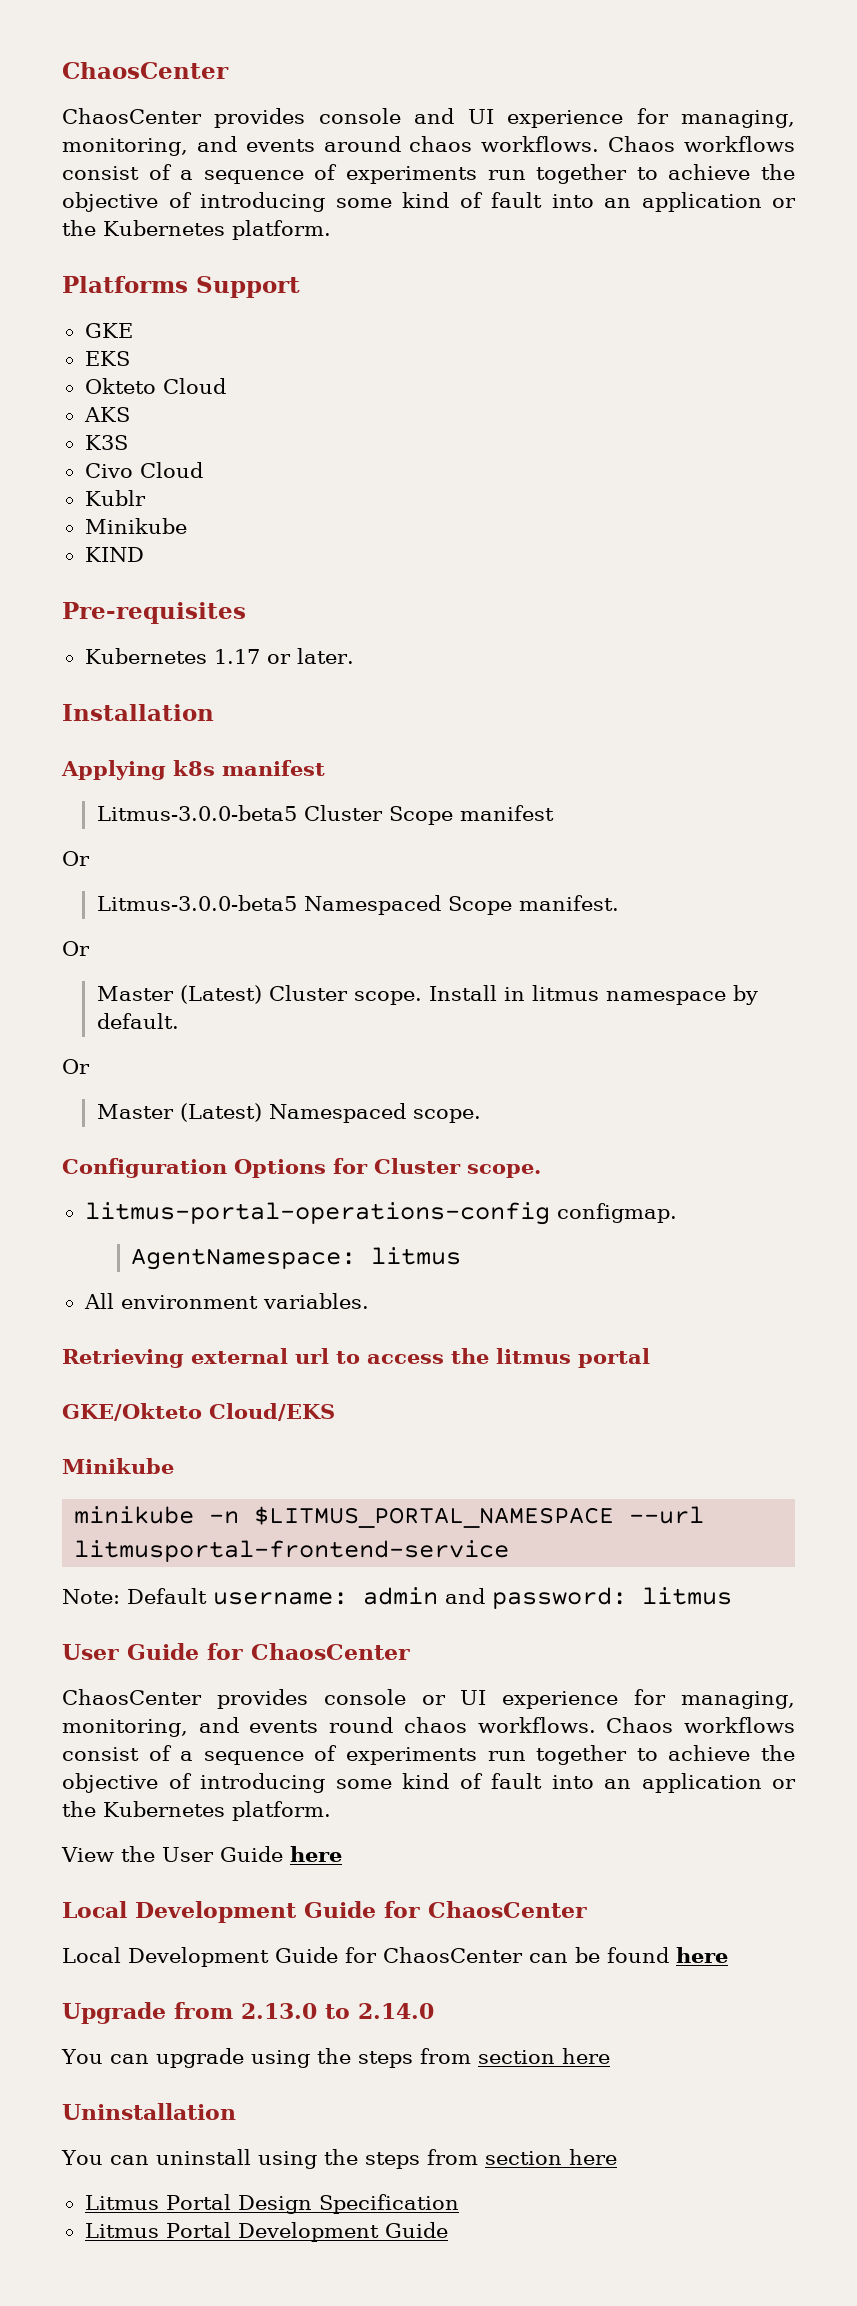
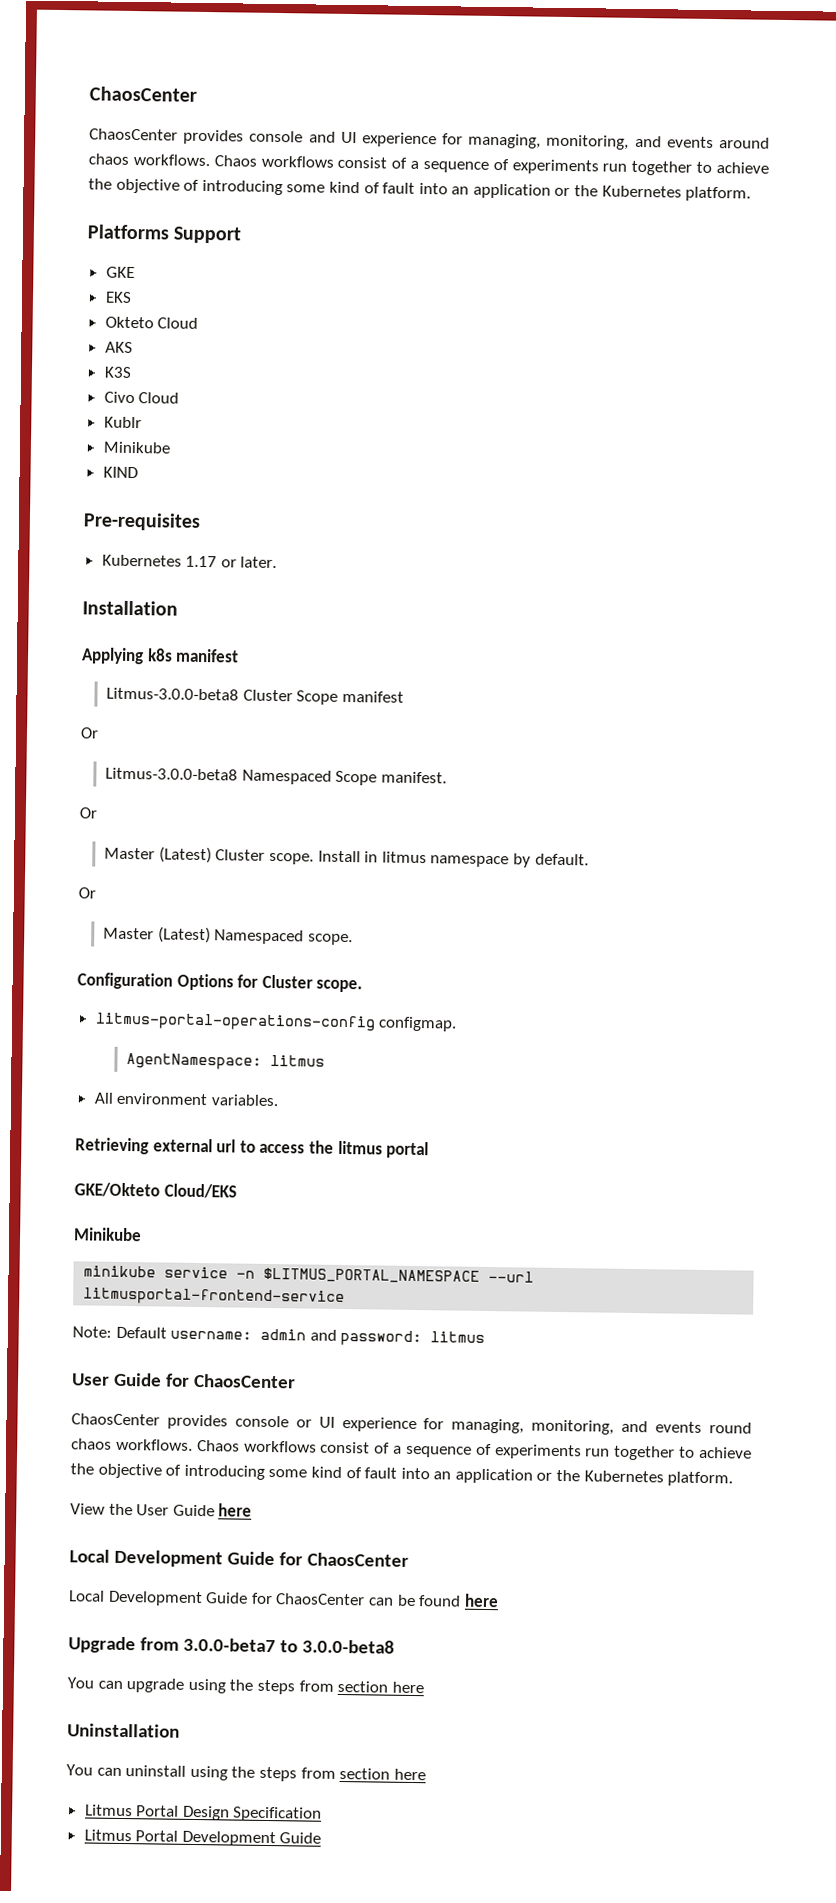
[96,805,297,821] Litmus-3.0.0-beta5 -> [106,687,240,701] Litmus-3.0.0-beta8
[96,895,297,911] Litmus-3.0.0-beta5 -> [105,767,239,781] Litmus-3.0.0-beta8
(195, 1515) none -> [164,1266,229,1279] service
[241,2003,434,2019] 2.13.0 to 2.14.0 -> [182,1637,395,1654] 3.0.0-beta7 to 3.0.0-beta8

